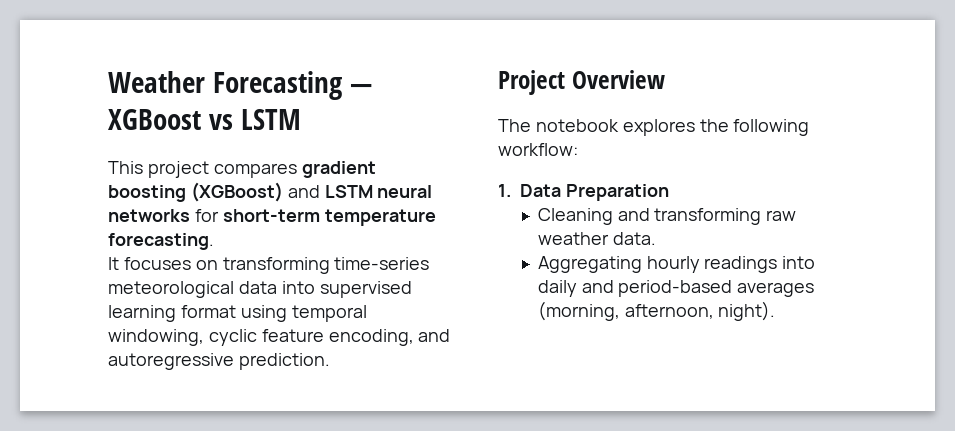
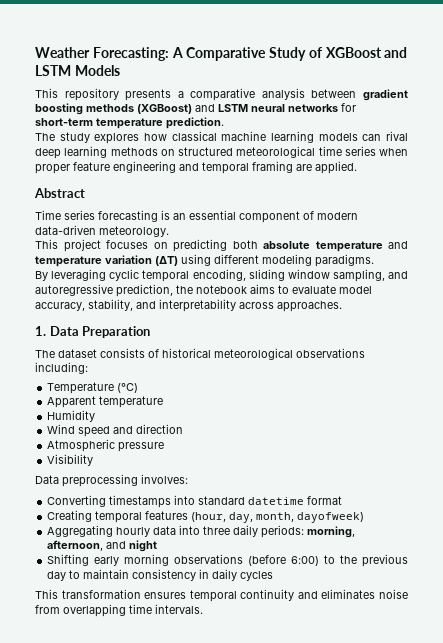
[212,71,372,100] [108,109,301,130] [108,161,297,178] Forecasting — XGBoost vs LSTM // This project compares -> [92,47,408,61] [35,65,120,76] [35,88,357,101] Forecasting: A Comparative Study of XGBoost and LSTM Models // This repository presents a comparative analysis between
(186, 193) none -> [86,104,134,112] methods
[108,233,214,250] [108,257,430,274] [108,281,412,298] [108,305,367,322] [108,329,451,346] [108,353,330,370] [498,70,665,95] [498,119,810,136] [498,143,578,156] [498,184,669,201] [537,208,797,225] [537,232,656,245] [537,256,816,273] [537,280,815,297] [537,301,776,321] forecasting. // It focuses on transforming time-series meteorological data into supervised learning format using temporal windowing, cyclic feature encoding, and autoregressive prediction. // Project Overview // The notebook explores the following workflow: // 1. Data Preparation // Cleaning and transforming raw weather data. // Aggregating hourly readings into daily and period-based averages (morning, afternoon, night). -> [166,117,224,129] [35,131,409,144] [35,146,408,159] [35,161,357,174] [34,188,85,198] [35,210,358,223] [35,225,169,237] [35,239,408,252] [35,254,374,267] [35,269,408,282] [35,284,372,297] [35,299,342,312] [35,326,151,338] [35,348,365,360] [35,362,88,374] [47,382,139,394] [47,396,164,408] [47,410,96,422] [47,424,184,437] [47,439,165,452] [47,454,94,466] [35,474,188,487] [47,495,343,508] [47,510,365,523] [47,525,356,538] [47,540,158,552] [47,554,409,567] [47,569,274,581] [35,589,408,602] [35,604,203,617] prediction. // The study explores how classical machine learning models can rival deep learning methods on structured meteorological time series when proper feature engineering and temporal framing are applied. // Abstract // Time series forecasting is an essential component of modern data-driven meteorology. // This project focuses on predicting both absolute temperature and temperature variation (ΔT) using different modeling paradigms. // By leveraging cyclic temporal encoding, sliding window sampling, and autoregressive prediction, the notebook aims to evaluate model accuracy, stability, and interpretability across approaches. // 1. Data Preparation // The dataset consists of historical meteorological observations including: // Temperature (°C) // Apparent temperature // Humidity // Wind speed and direction // Atmospheric pressure // Visibility // Data preprocessing involves: // Converting timestamps into standard datetime format // Creating temporal features (hour, day, month, dayofweek) // Aggregating hourly data into three daily periods: morning, afternoon, and night // Shifting early morning observations (before 6:00) to the previous day to maintain consistency in daily cycles // This transformation ensures temporal continuity and eliminates noise from overlapping time intervals.

